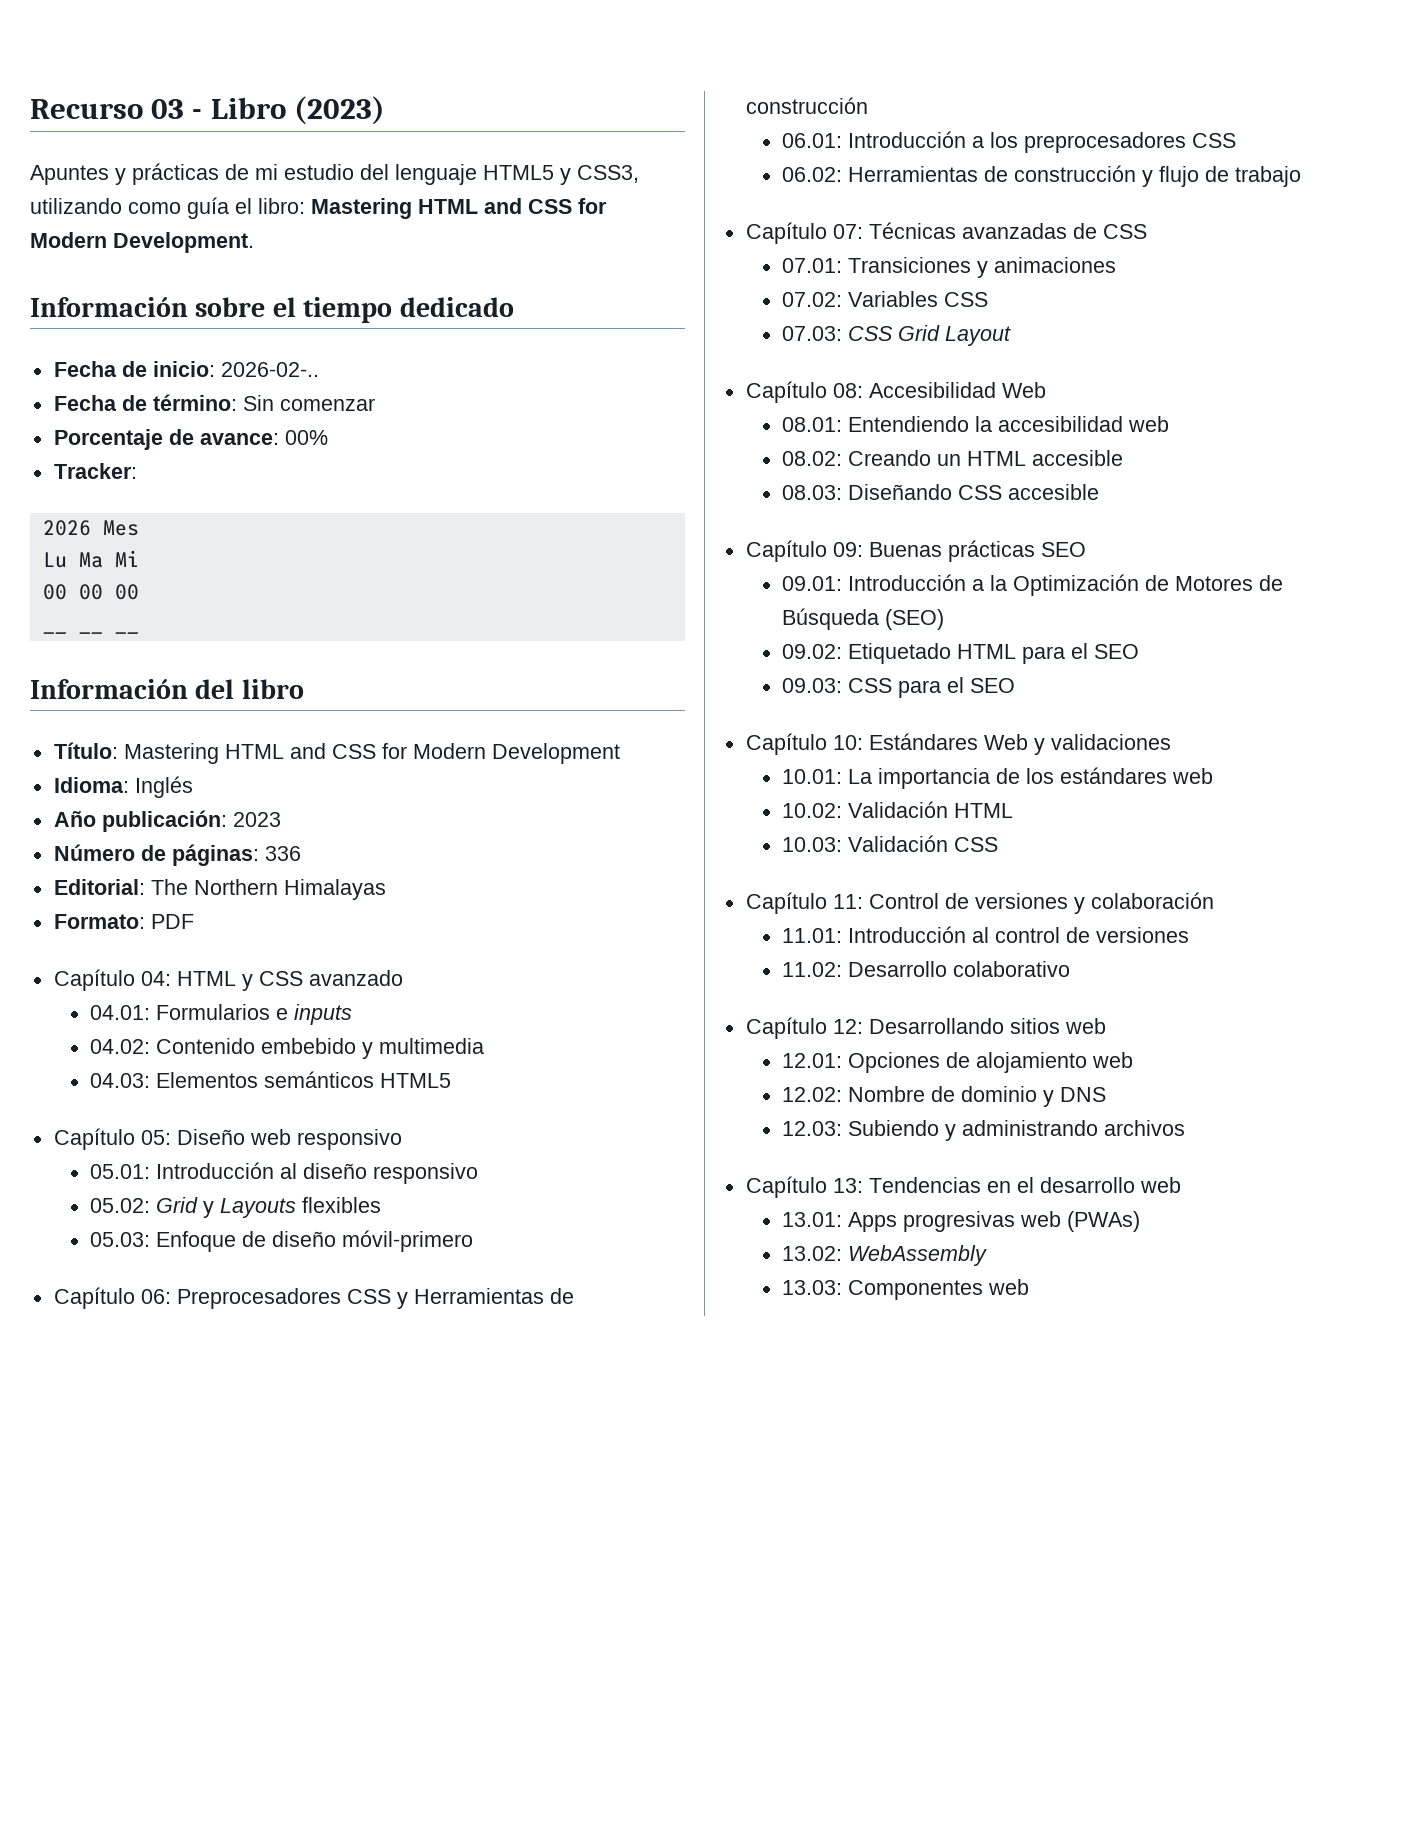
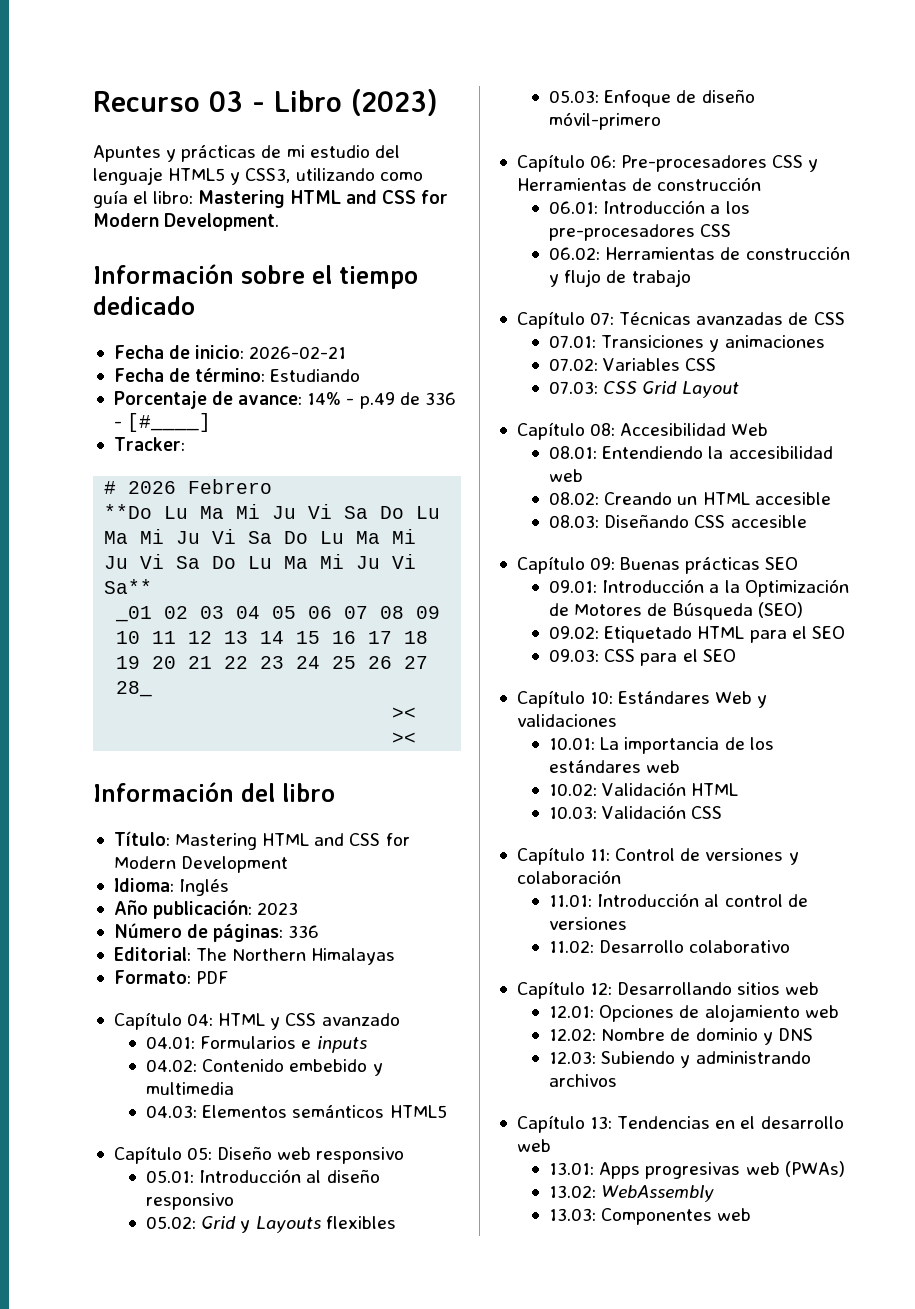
[220,362,319,377] 2026-02-.. -> [249,346,347,359] 2026-02-21
[242,395,375,411] Sin comenzar -> [270,369,361,382] Estudiando
[284,430,328,445] [53,463,137,479] [42,520,139,536] [42,550,139,568] [42,584,139,600] [42,631,139,634] 00% // Tracker: // 2026 Mes // Lu Ma Mi // 00 00 00 // __ __ __ -> [307,392,456,409] [113,413,212,432] [113,437,185,451] [104,479,273,494] [104,504,441,519] [104,529,417,544] [104,554,417,569] [104,579,153,594] [115,606,441,622] [116,631,429,644] [116,656,429,669] [116,681,153,697] [392,707,417,719] [392,732,417,744] 14% - p.49 de 336 - [#____] // Tracker: // # 2026 Febrero // **Do Lu Ma Mi Ju Vi Sa Do Lu Ma Mi Ju Vi Sa Do Lu Ma Mi Ju Vi Sa Do Lu Ma Mi Ju Vi Sa** // _01 02 03 04 05 06 07 08 09 10 11 12 13 14 15 16 17 18 19 20 21 22 23 24 25 26 27 28_ // >< ><
[176,1288,341,1309] Preprocesadores -> [621,155,768,172] Pre-procesadores
[1024,132,1187,153] preprocesadores -> [549,224,696,241] pre-procesadores

